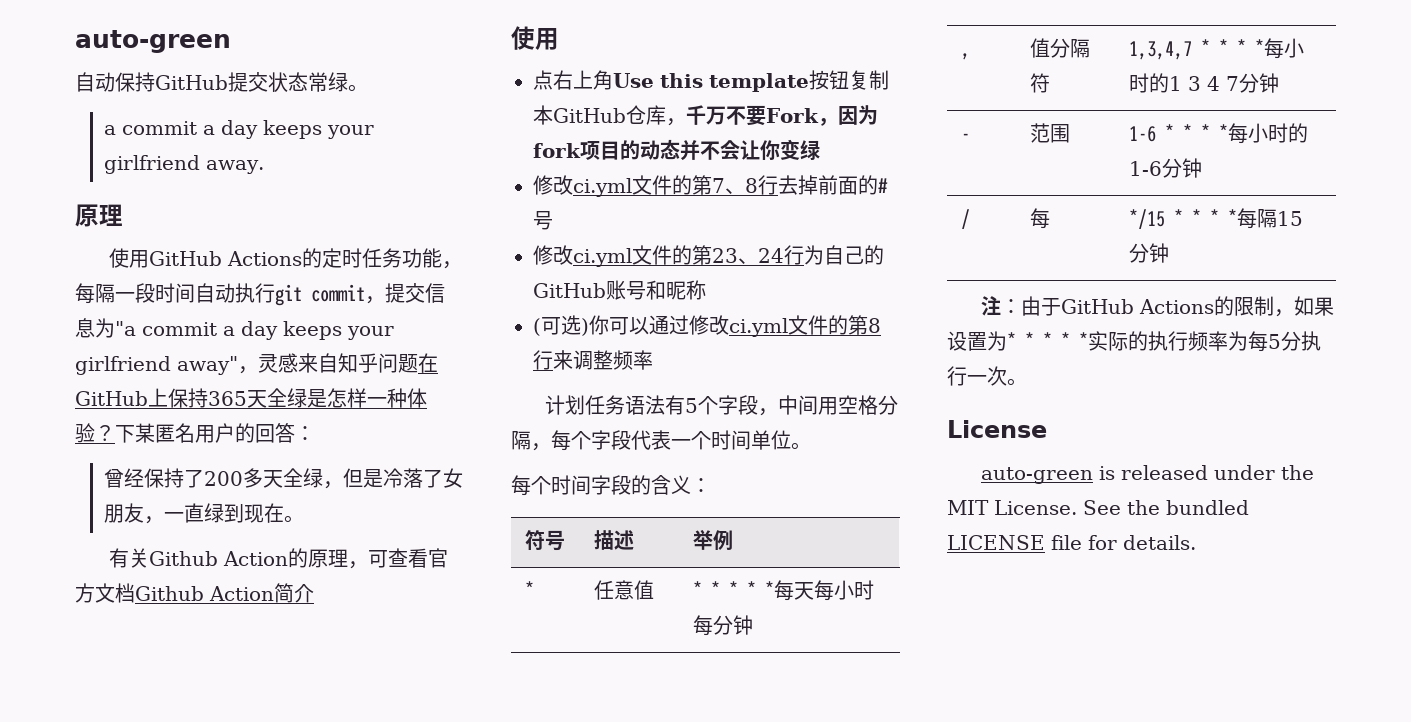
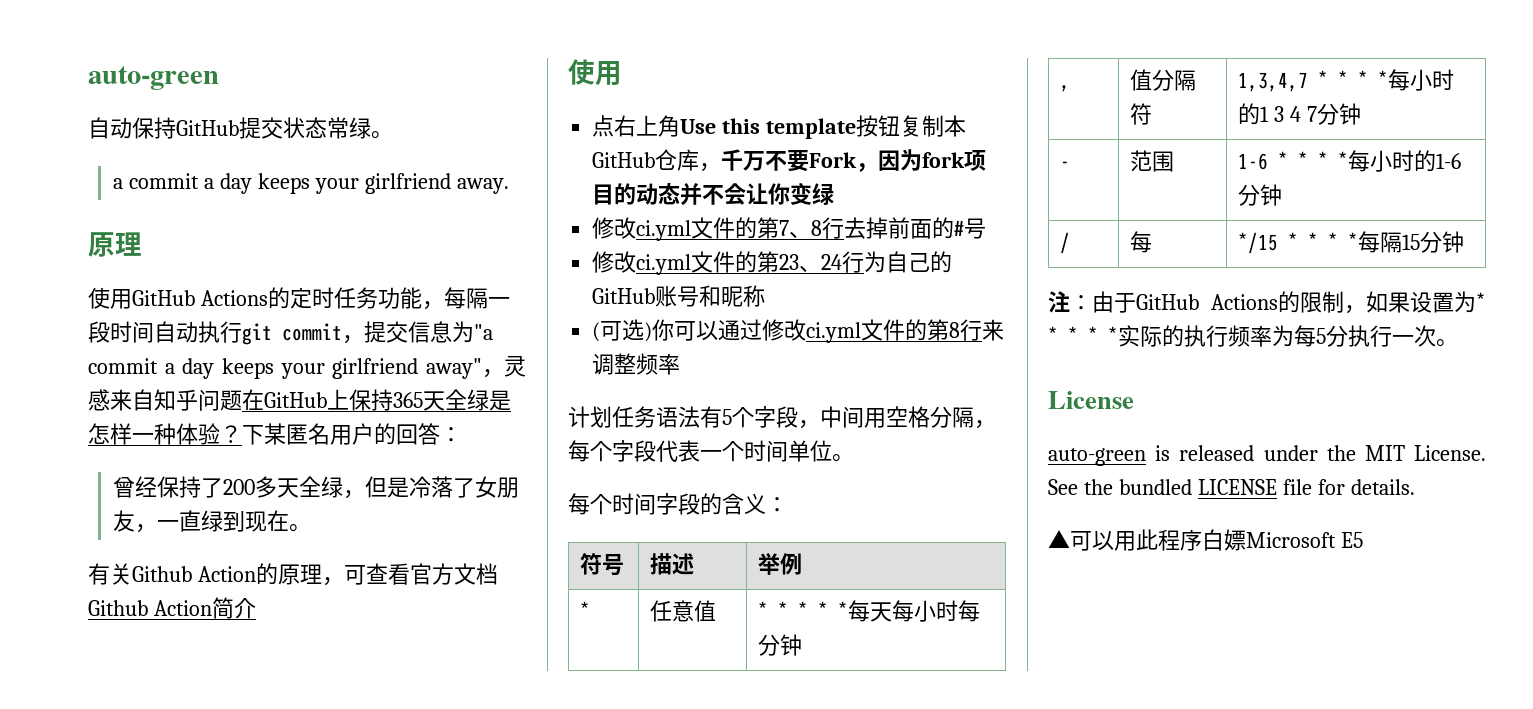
(1196, 542) none -> [1048,529,1363,551] // ▲可以用此程序白嫖Microsoft E5

